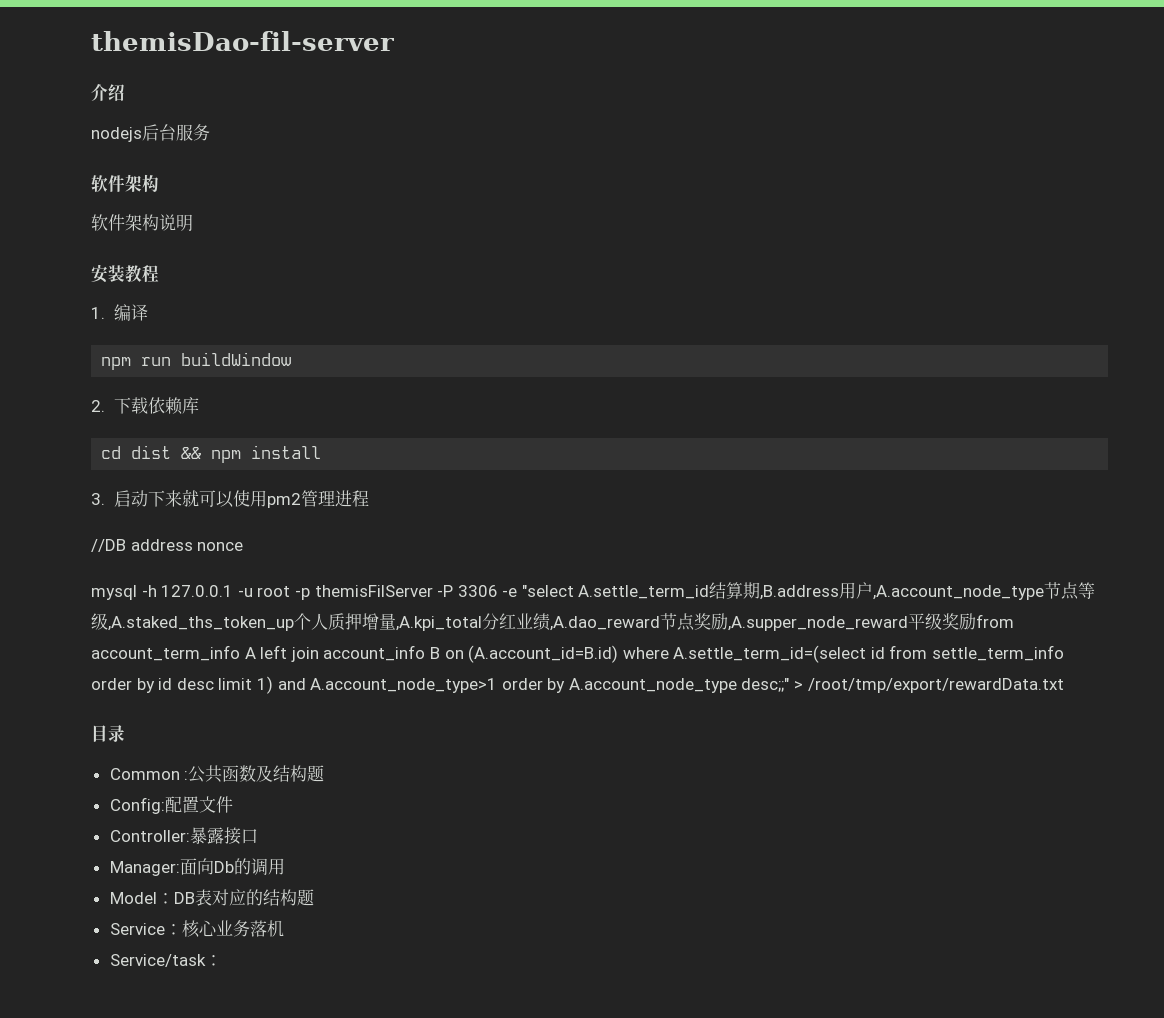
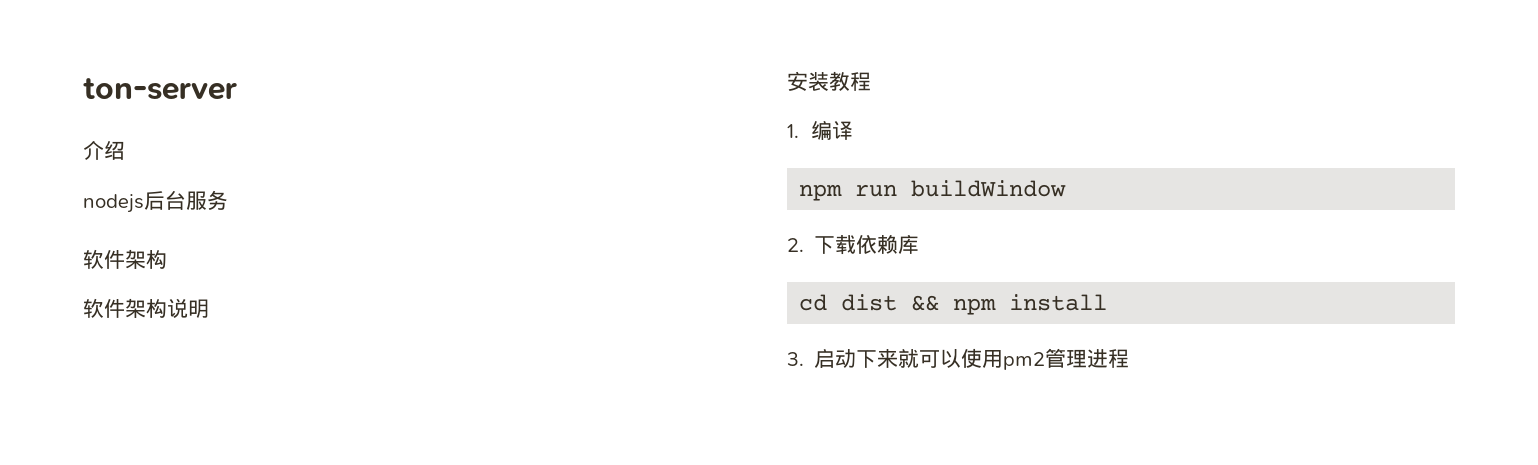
[91,31,394,51] themisDao-fil-server -> [83,78,237,100] ton-server
[91,539,244,552] [91,582,1096,600] [91,613,1014,631] [91,645,1065,663] [91,676,1064,694] [91,725,125,742] [109,765,325,783] [109,796,233,814] [109,827,258,845] [109,858,285,876] [109,889,314,906] [109,920,284,938] [109,954,222,967] // //DB address nonce // mysql -h 127.0.0.1 -u root -p themisFilServer -P 3306 -e "select A.settle_term_id结算期,B.address用户,A.account_node_type节点等级,A.staked_ths_token_up个人质押增量,A.kpi_total分红业绩,A.dao_reward节点奖励,A.supper_node_reward平级奖励from account_term_info A left join account_info B on (A.account_id=B.id) where A.settle_term_id=(select id from settle_term_info order by id desc limit 1) and A.account_node_type>1 order by A.account_node_type desc;;" > /root/tmp/export/rewardData.txt // 目录 // Common :公共函数及结构题 // Config:配置文件 // Controller:暴露接口 // Manager:面向Db的调用 // Model：DB表对应的结构题 // Service：核心业务落机 // Service/task： -> (1130, 358) none

